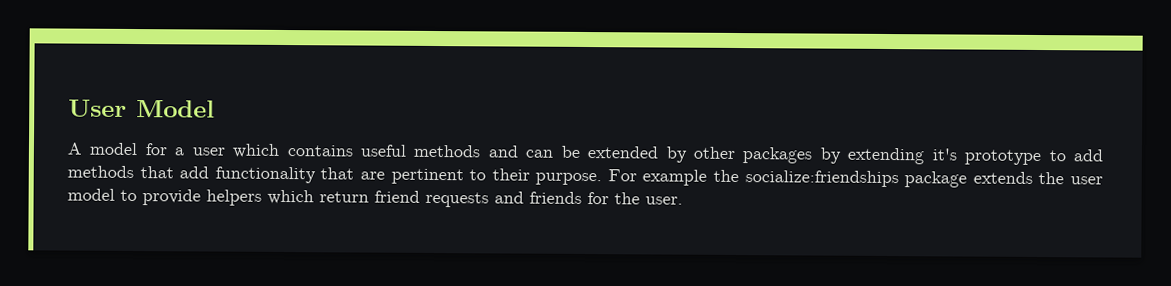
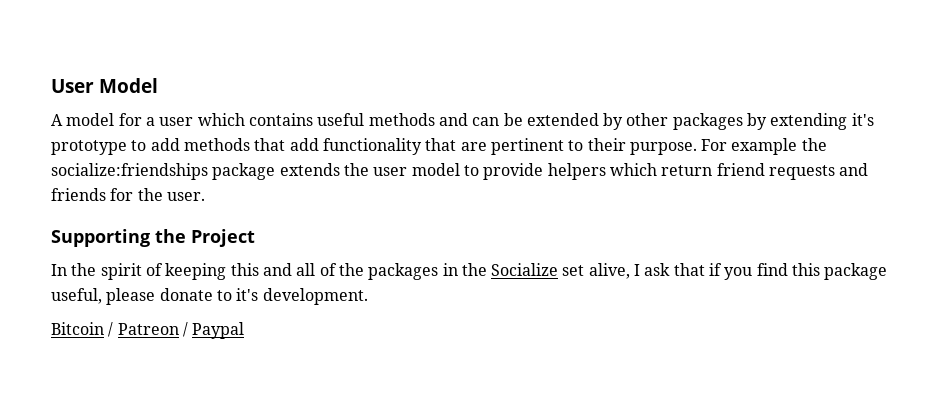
(683, 200) none -> [51,229,255,247] [51,263,888,280] [51,288,368,305] [51,322,245,339] // Supporting the Project // In the spirit of keeping this and all of the packages in the Socialize set alive, I ask that if you find this package useful, please donate to it's development. // Bitcoin / Patreon / Paypal

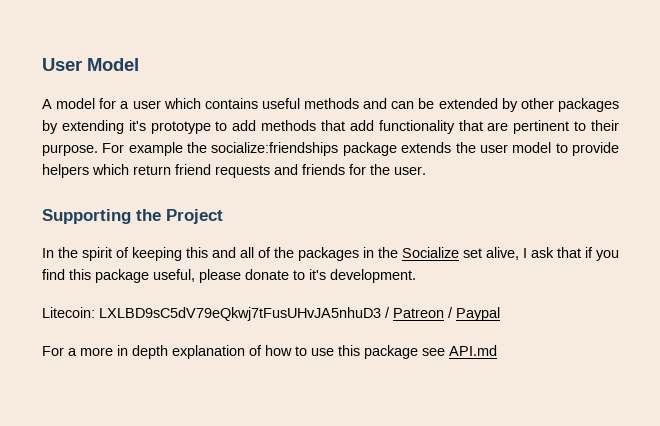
[51,322,104,335] Bitcoin -> [42,307,381,321] Litecoin: LXLBD9sC5dV79eQkwj7tFusUHvJA5nhuD3
(245, 330) none -> [42,345,497,359] // For a more in depth explanation of how to use this package see API.md

